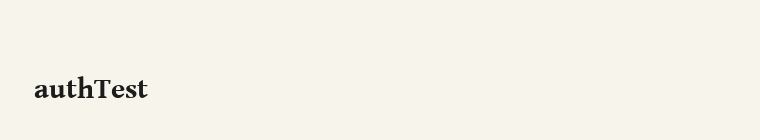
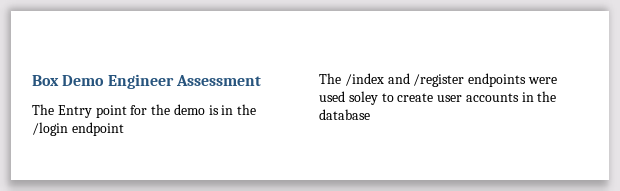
[34,76,148,98] authTest -> [32,74,261,89] [32,104,257,118] [32,122,124,136] [319,73,557,87] [319,91,557,105] [319,109,370,120] Box Demo Engineer Assessment // The Entry point for the demo is in the /login endpoint // The /index and /register endpoints were used soley to create user accounts in the database

